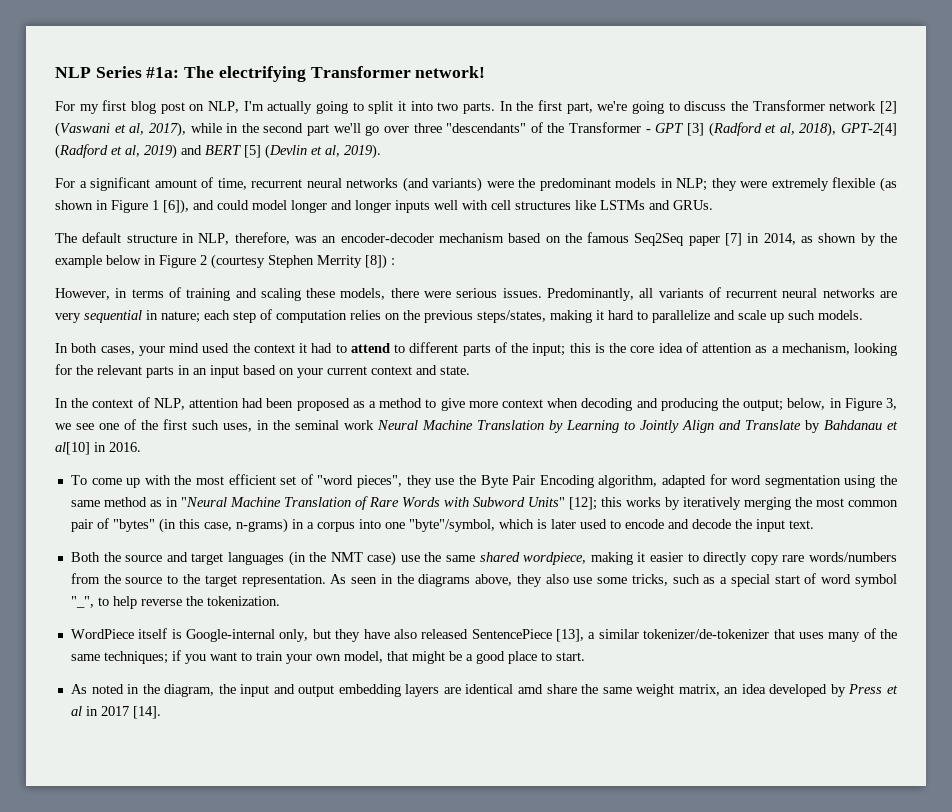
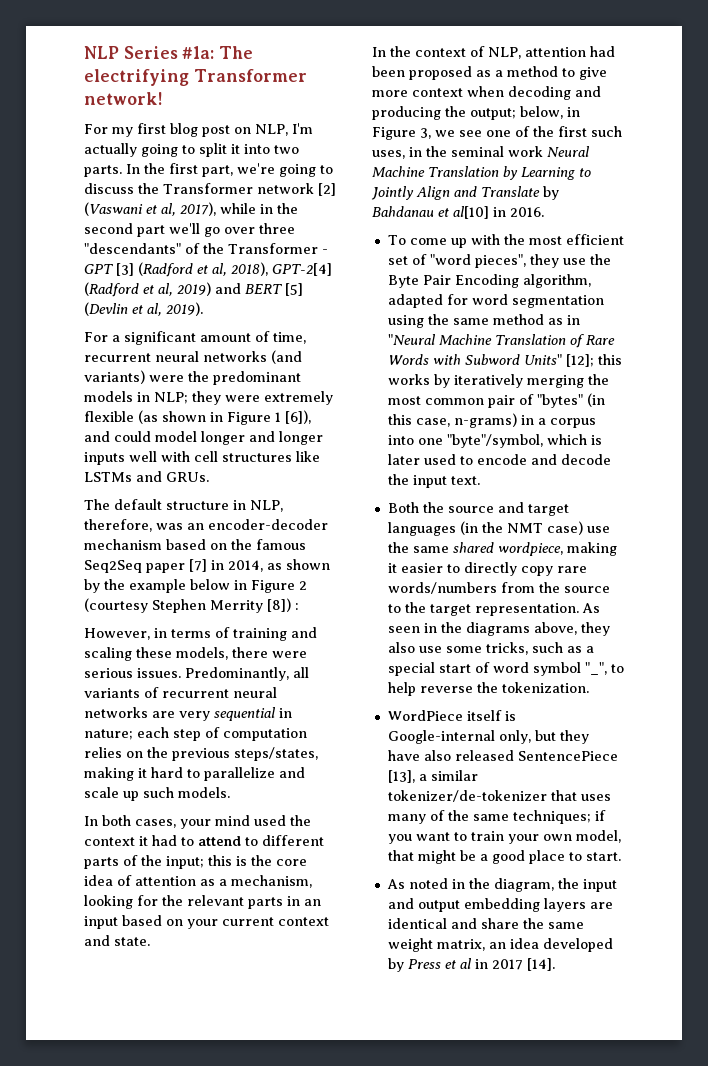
[518,684,544,694] amd -> [450,918,477,929] and

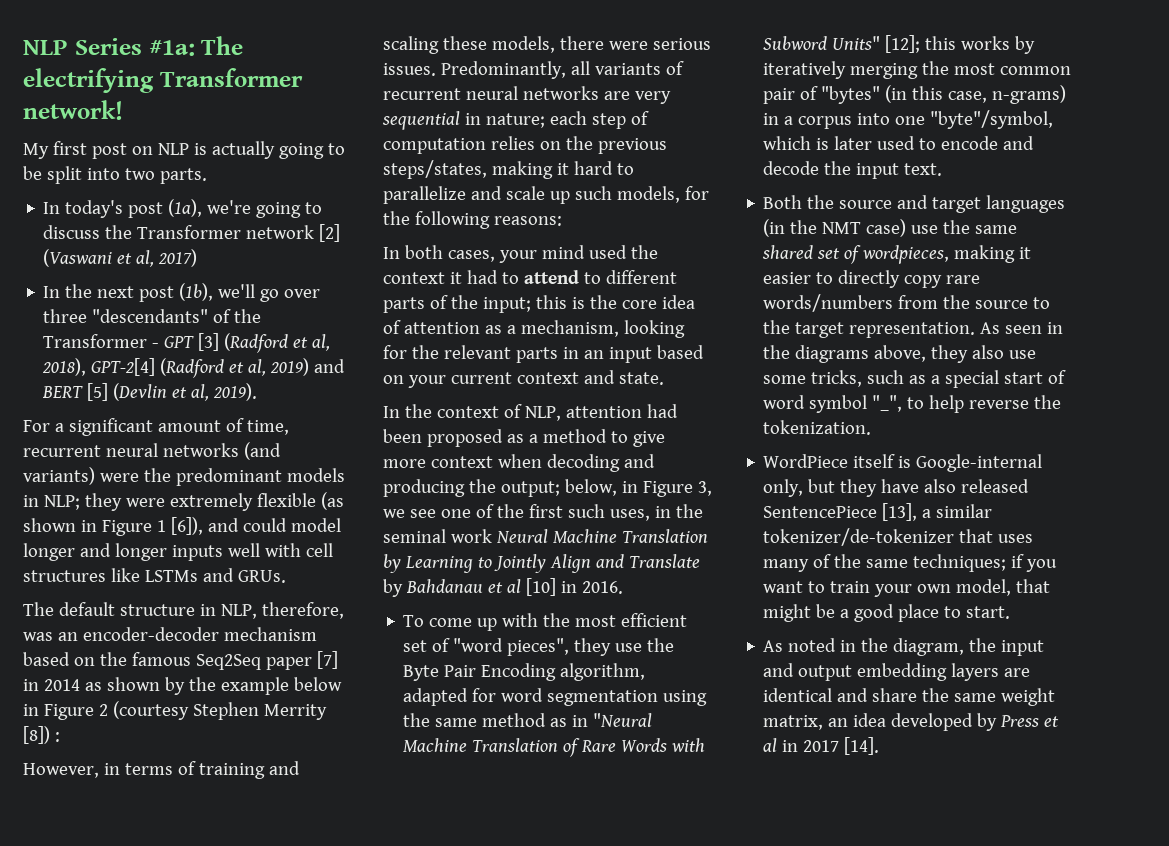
[84,123,313,137] For my first blog post on NLP, I'm -> [23,141,207,159] My first post on NLP is
[199,143,240,157] split it -> [23,166,82,184] be split
[126,163,233,177] In the first part, -> [43,199,203,218] // In today's post (1a),
[179,202,298,216] [84,223,165,237] 2017), while in the second part -> [158,249,198,267] [43,283,214,302] 2017) // In the next post (1b),
[228,560,263,572] 2014, -> [43,679,80,691] 2014
[178,787,230,798] models. -> [616,186,709,203] [383,211,562,229] models, for the following reasons:
[453,206,489,219] al[10] -> [506,578,556,596] al [10]
[497,542,563,556] wordpiece, -> [817,245,950,264] set of wordpieces,

